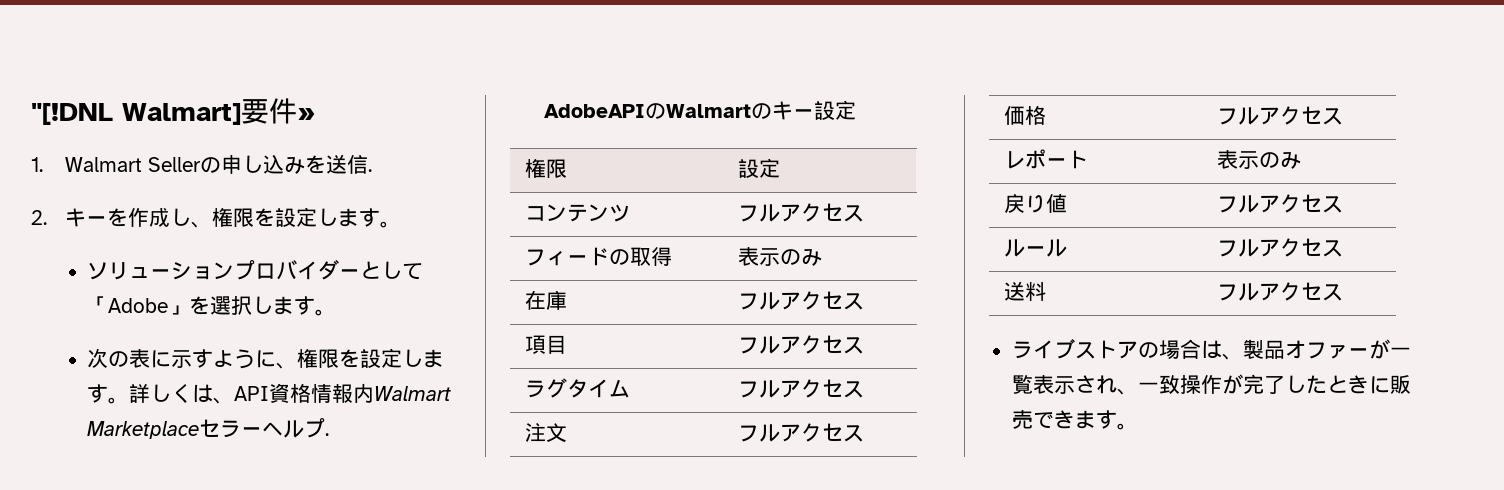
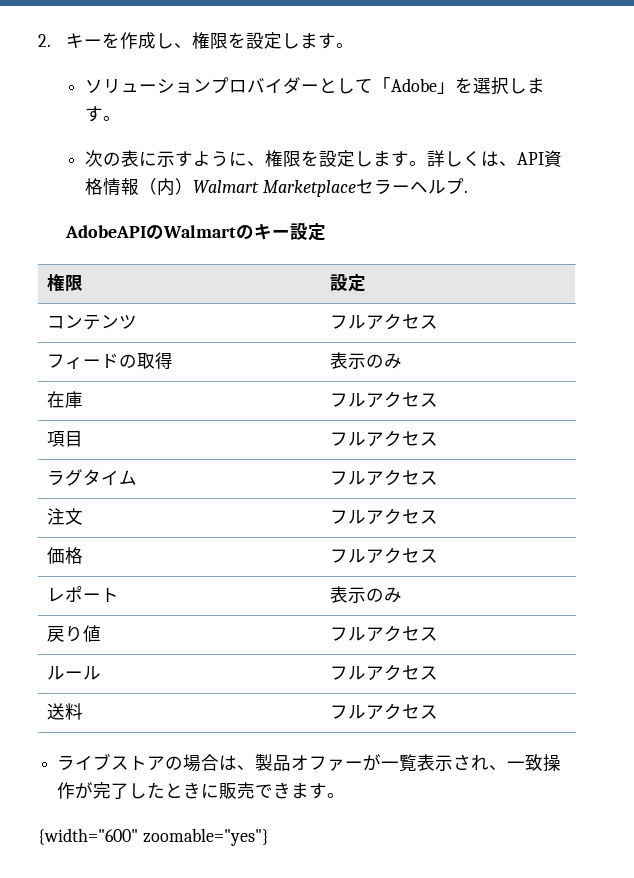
[31,98,316,125] [31,154,372,174] "[!DNL Walmart]要件» // 1. Walmart Sellerの申し込みを送信. // -> (38, 40) none
[353,383,375,403] 内 -> [139,178,194,196] （内）
(1138, 426) none -> [38,828,269,846] // {width="600" zoomable="yes"}

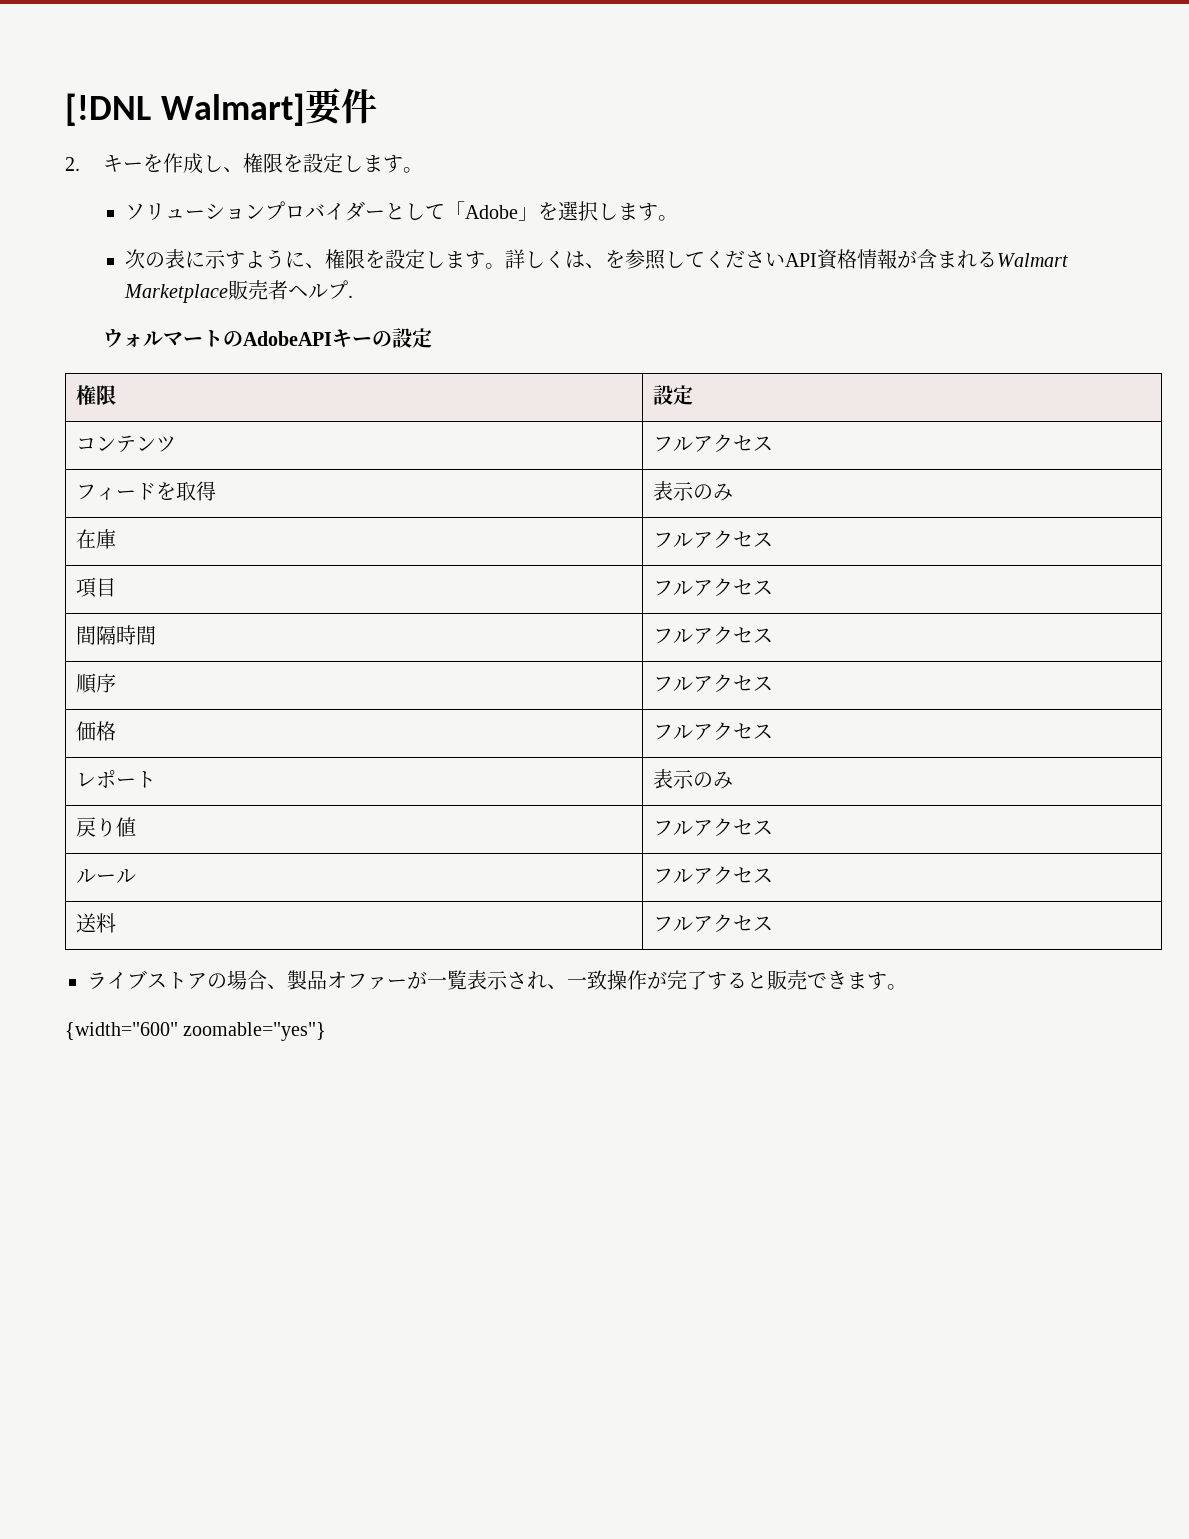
(38, 40) none -> [65,88,377,126] [!DNL Walmart]要件 //
(518, 163) none -> [605,249,786,270] を参照してください
[139,178,194,196] （内） -> [897,249,998,269] が含まれる
[355,179,410,195] セラー -> [228,280,289,300] 販売者
[64,224,290,240] AdobeAPIのWalmartのキー -> [103,329,393,348] ウォルマートのAdobeAPIキーの
[118,354,137,368] の -> [155,482,176,500] を
[46,469,137,486] [329,469,438,486] [46,508,83,525] ラグタイム | フルアクセス // 注文 -> [75,625,156,645] [652,626,773,644] [75,673,116,694] 間隔時間 | フルアクセス // 順序
[219,755,238,771] は -> (267, 980) none
[129,782,220,799] したときに -> [707,972,767,990] すると

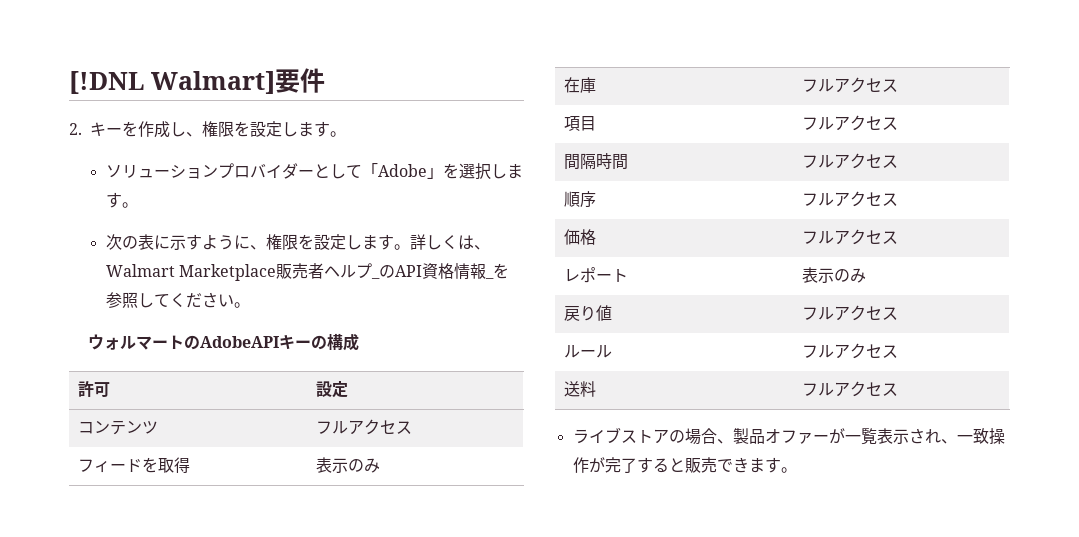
(606, 265) none -> [105,263,495,281] Walmart Marketplace販売者ヘルプ_のAPI資格情報_
[785,249,1069,270] [124,280,354,303] API資格情報が含まれるWalmart Marketplace販売者ヘルプ. -> [233,302,250,308] 。
[392,328,433,348] [75,385,116,405] 設定 // 権限 -> [327,333,360,351] [78,380,111,397] 構成 // 許可
[65,1022,327,1041] // {width="600" zoomable="yes"} -> (797, 470) none

